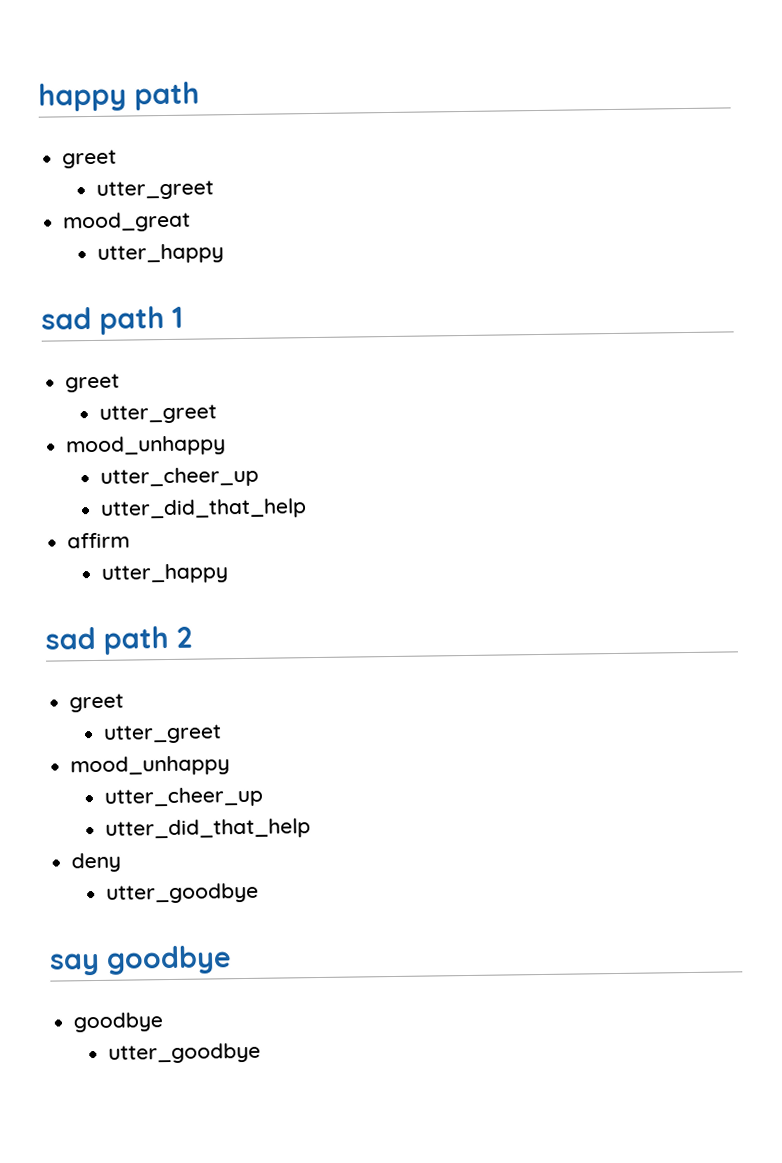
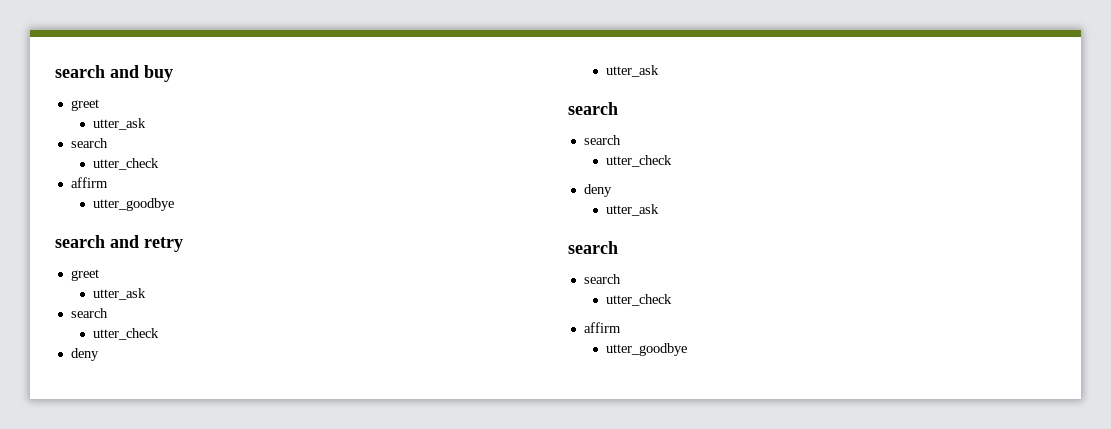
[38,81,200,112] [62,149,118,169] [95,180,214,200] [63,211,192,233] [96,243,224,264] [41,306,183,335] [65,373,121,393] [98,404,217,424] [66,435,227,457] [99,466,259,488] [99,498,307,520] [67,532,131,549] [100,563,228,584] [45,625,192,655] [69,693,125,713] [102,724,222,744] [70,755,231,777] [103,786,264,808] [104,818,311,840] [71,852,122,873] [105,882,259,904] [49,945,232,976] [73,1012,165,1033] happy path // greet // utter_greet // mood_great // utter_happy // sad path 1 // greet // utter_greet // mood_unhappy // utter_cheer_up // utter_did_that_help // affirm // utter_happy // sad path 2 // greet // utter_greet // mood_unhappy // utter_cheer_up // utter_did_that_help // deny // utter_goodbye // say goodbye // goodbye -> [55,65,173,82] [70,99,99,111] [93,118,147,130] [70,138,108,148] [93,158,160,170] [70,177,108,188] [93,198,175,211] [55,235,183,252] [70,269,99,281] [93,288,147,300] [70,308,108,318] [93,328,160,340] [70,348,99,361] [606,65,660,77] [568,102,618,115] [583,135,621,145] [606,155,673,167] [583,184,612,197] [606,204,660,216] [568,241,618,254] [583,274,621,284] [606,294,673,306] [583,322,621,333] search and buy // greet // utter_ask // search // utter_check // affirm // utter_goodbye // search and retry // greet // utter_ask // search // utter_check // deny // utter_ask // search // search // utter_check // deny // utter_ask // search // search // utter_check // affirm

